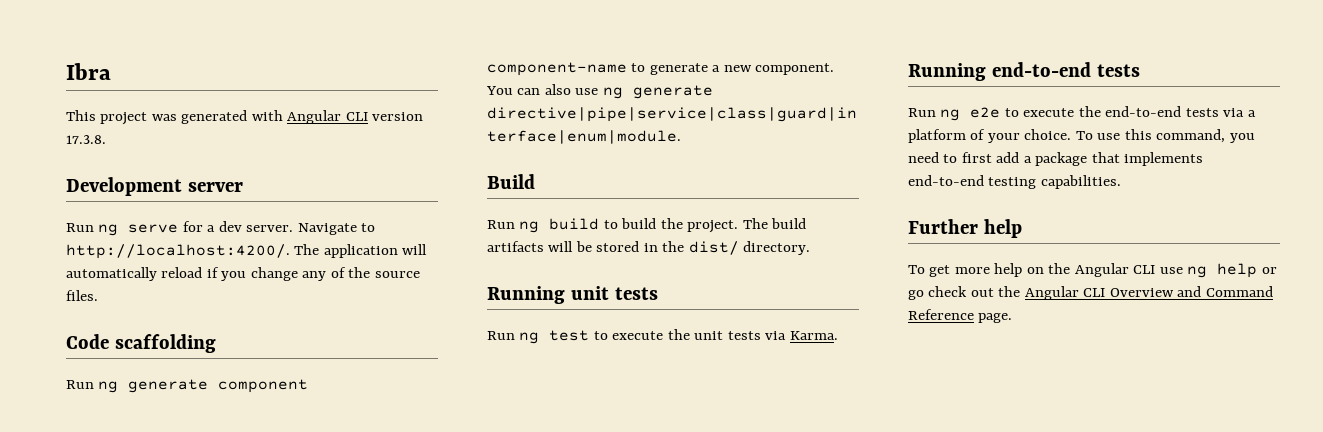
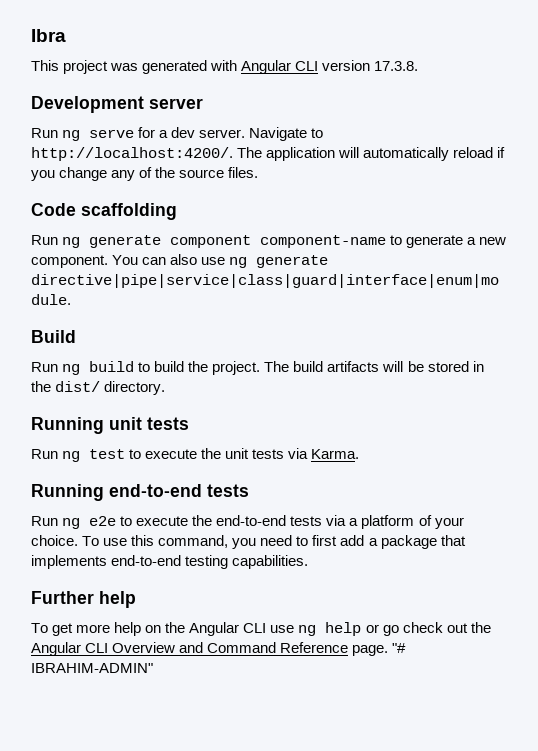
(1013, 318) none -> [392,643,407,653] [31,663,153,673] "# IBRAHIM-ADMIN"

